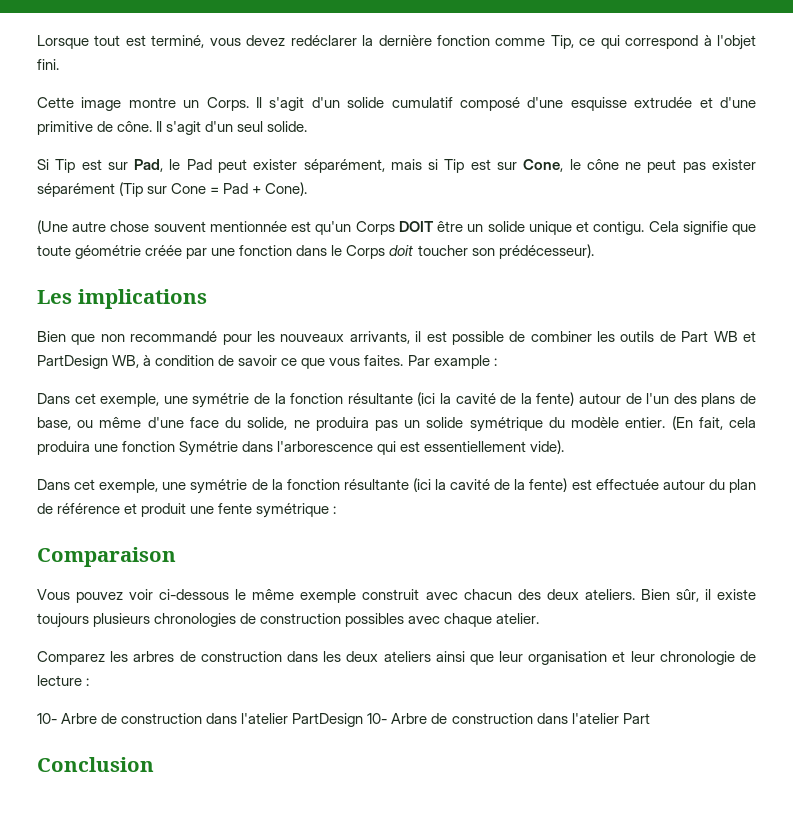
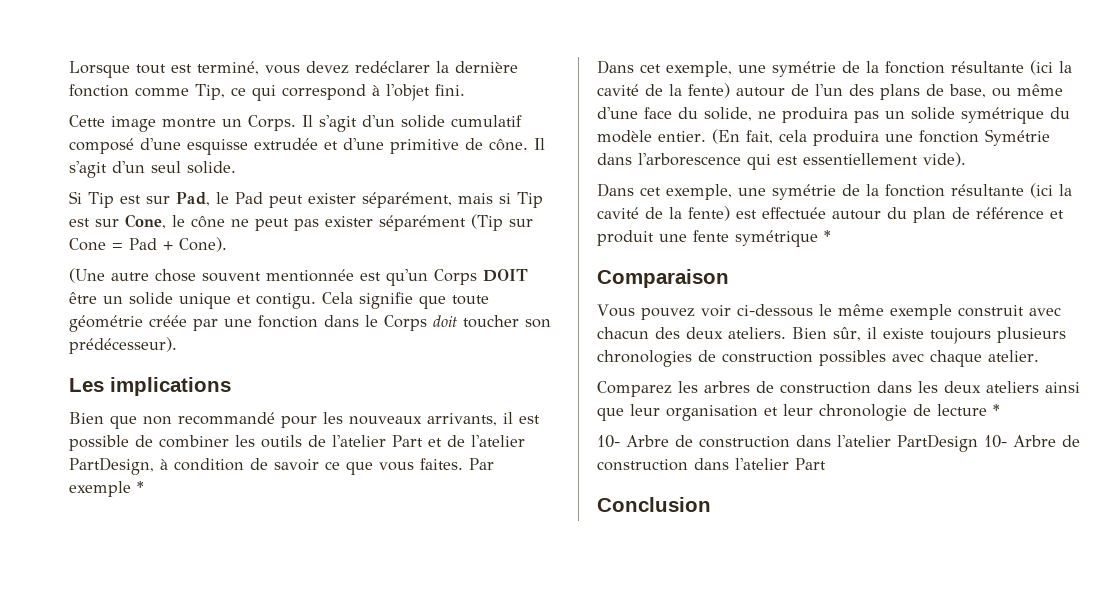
[681,331,757,342] [37,355,140,369] Part WB et PartDesign WB, -> [332,435,525,447] [69,457,154,475] l'atelier Part et de l'atelier PartDesign,
[433,355,497,369] example : -> [69,481,144,497] exemple *
[333,506,337,514] : -> [824,230,831,242] *
[86,678,90,686] : -> [993,404,1000,416] *

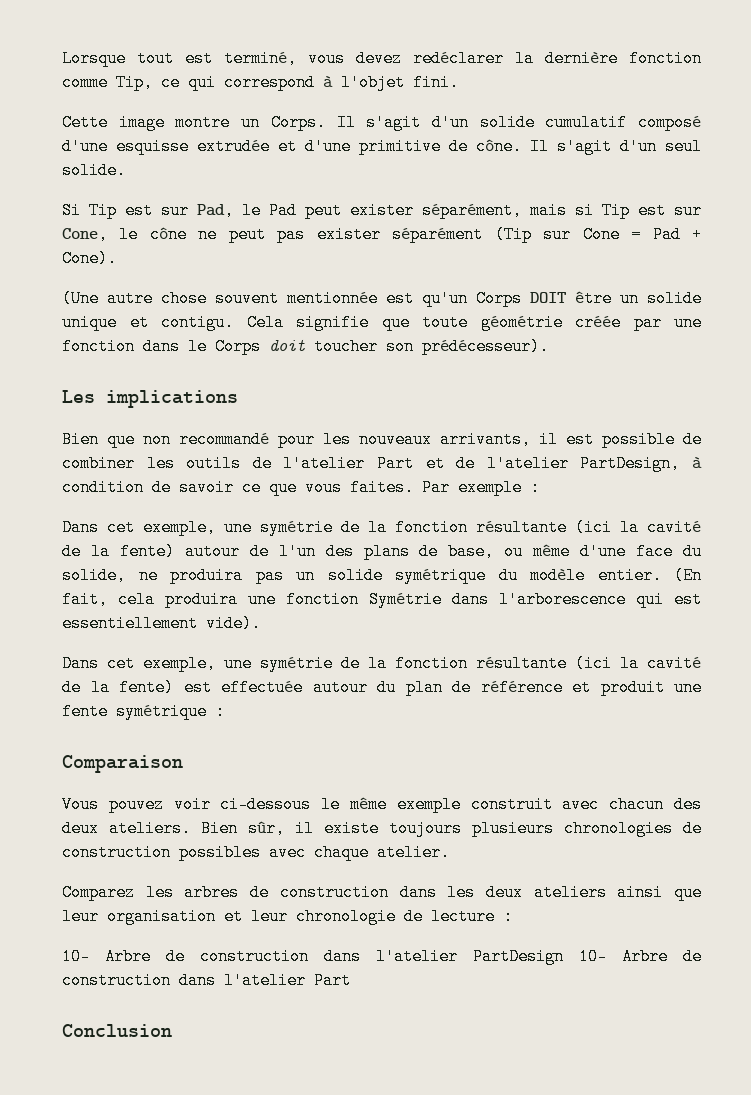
[137,481,144,493] * -> [530,479,540,496] :
[824,230,831,242] * -> [215,703,225,720] :
[993,404,1000,416] * -> [503,908,513,925] :

